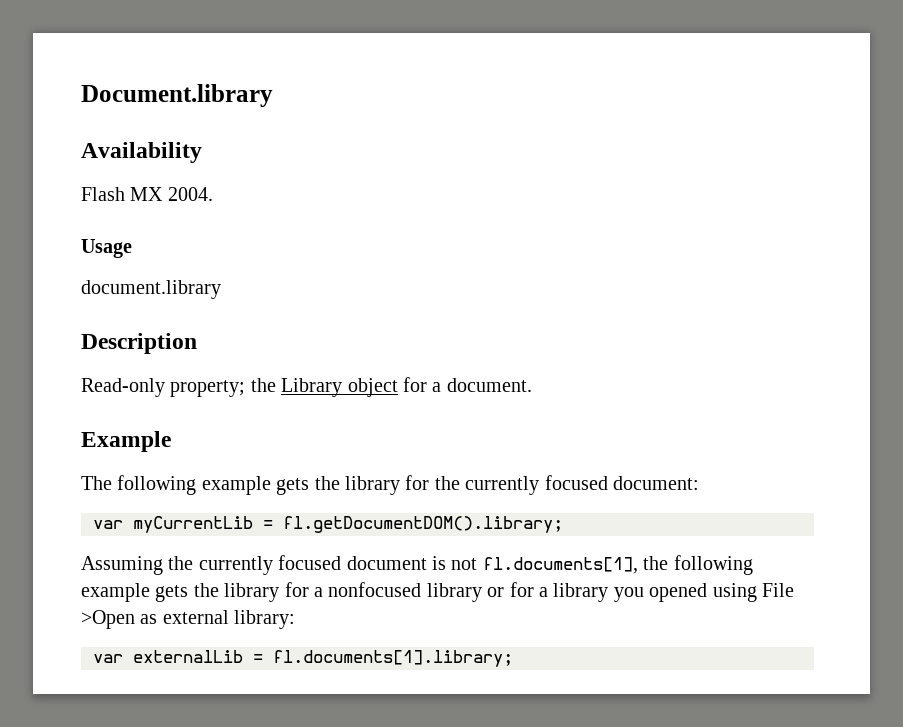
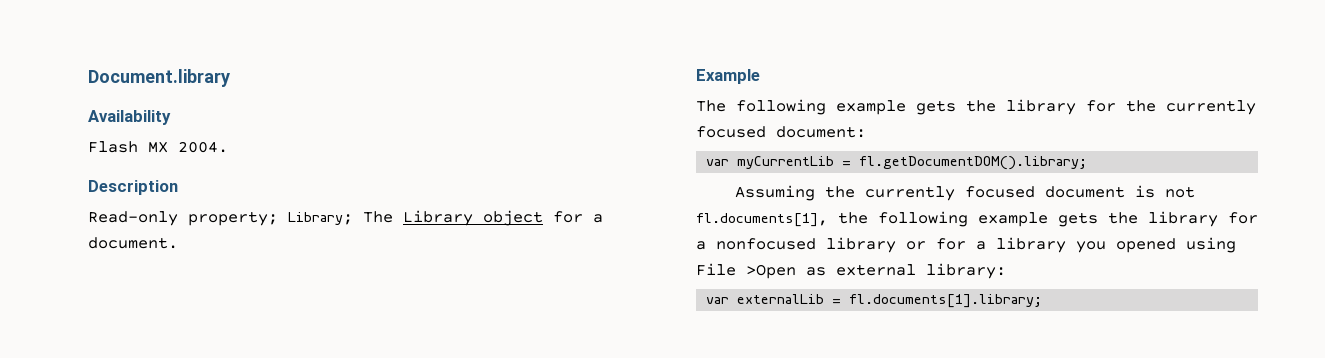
[81,239,132,258] [81,280,221,299] // Usage // document.library -> (228, 147) none
[250,378,276,392] the -> [288,211,393,225] Library; The

